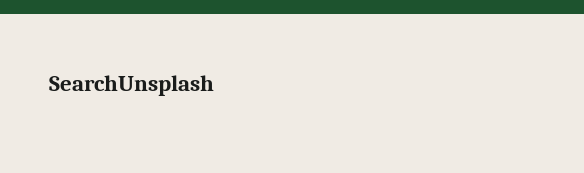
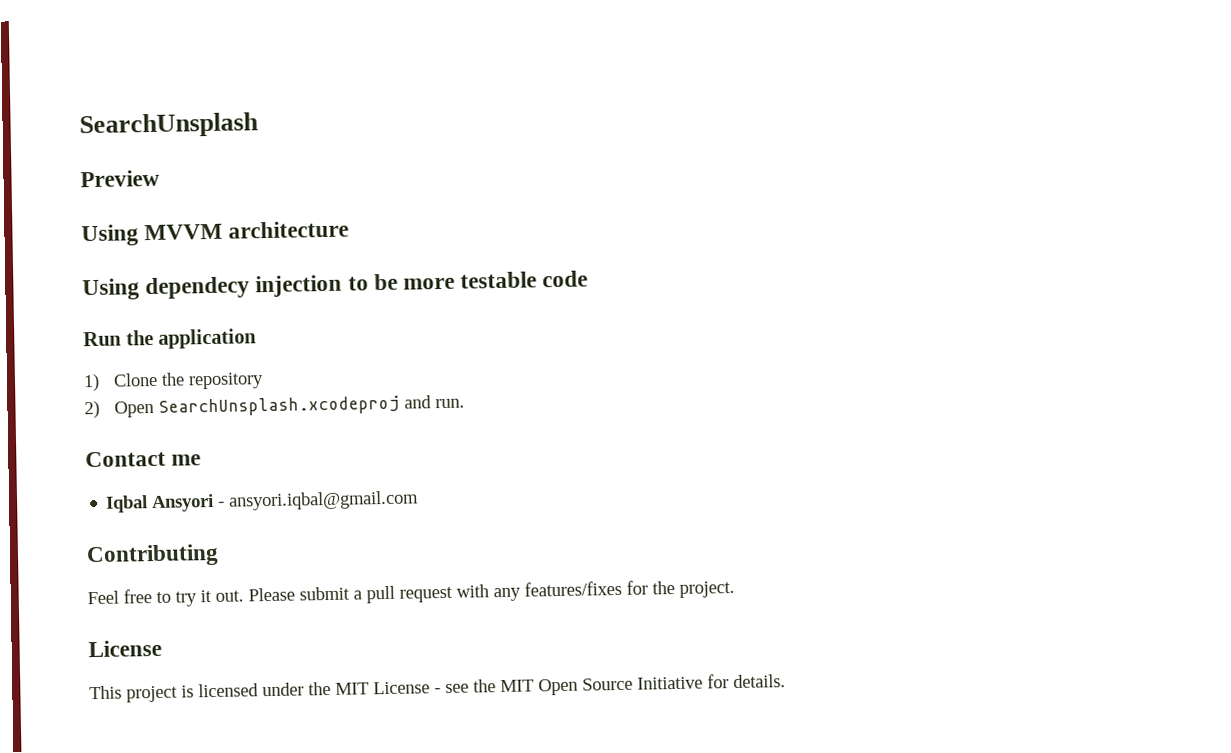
(214, 85) none -> [80,169,160,188] [81,220,350,247] [82,270,589,301] [83,328,258,349] [83,372,265,392] [84,395,466,419] [85,450,202,468] [105,490,420,513] [86,543,219,568] [87,580,735,607] [88,639,162,658] [89,674,786,703] // Preview // Using MVVM architecture // Using dependecy injection to be more testable code // Run the application // 1) Clone the repository // 2) Open SearchUnsplash.xcodeproj and run. // Contact me // Iqbal Ansyori - ansyori.iqbal@gmail.com // Contributing // Feel free to try it out. Please submit a pull request with any features/fixes for the project. // License // This project is licensed under the MIT License - see the MIT Open Source Initiative for details.

